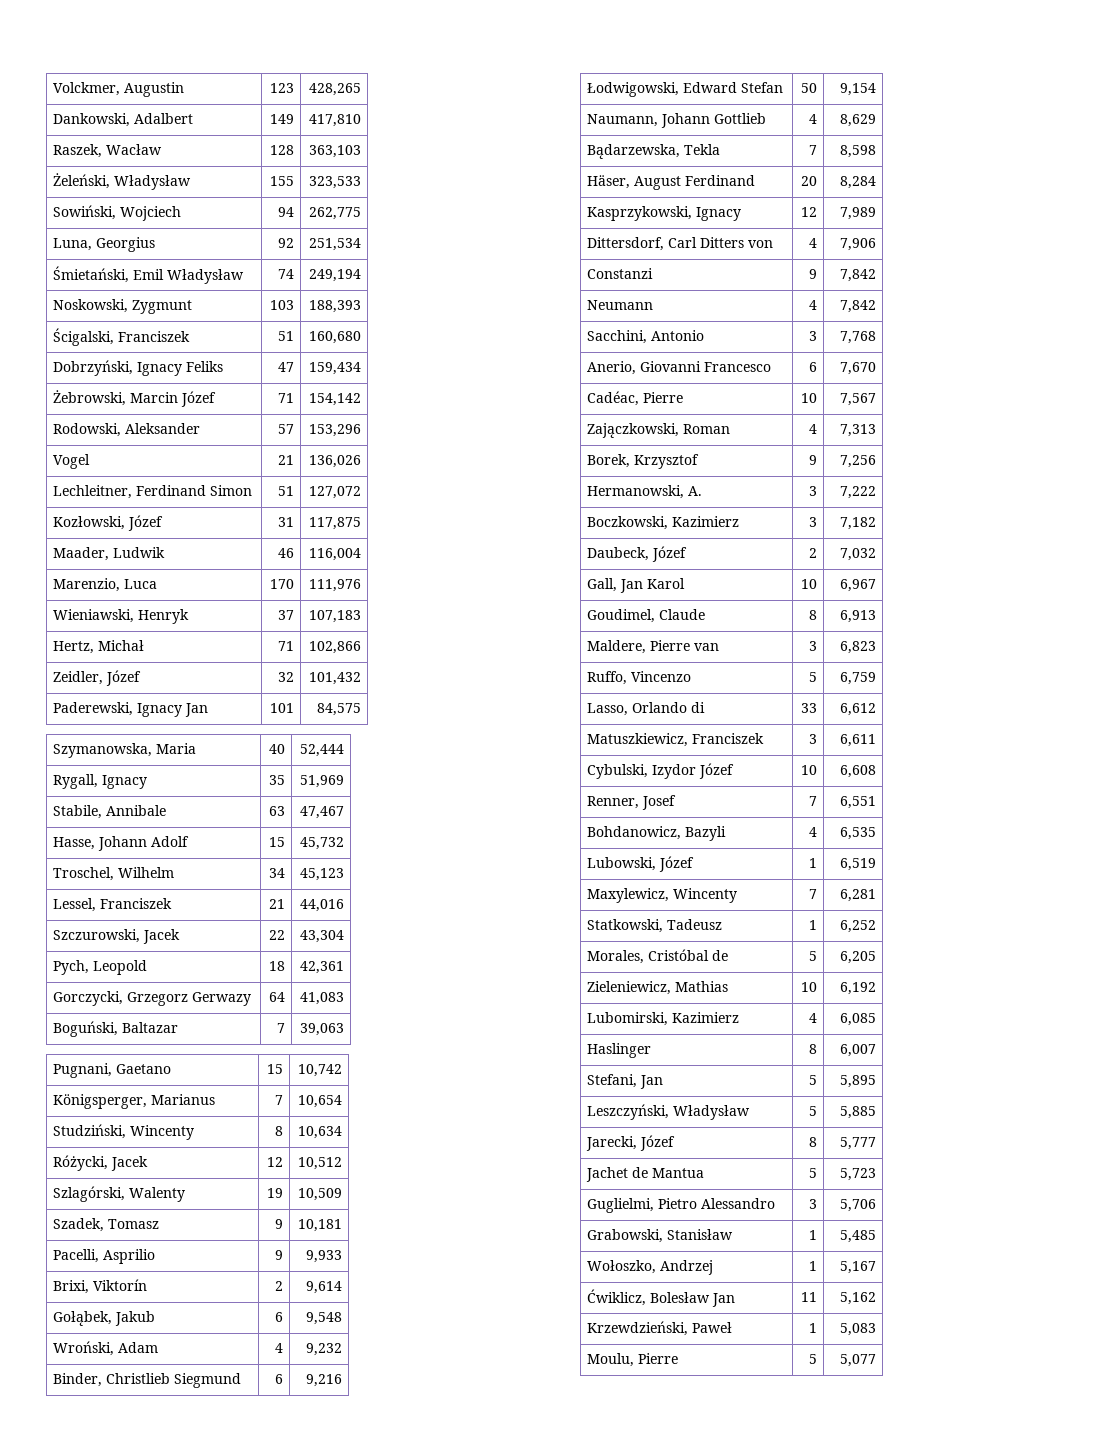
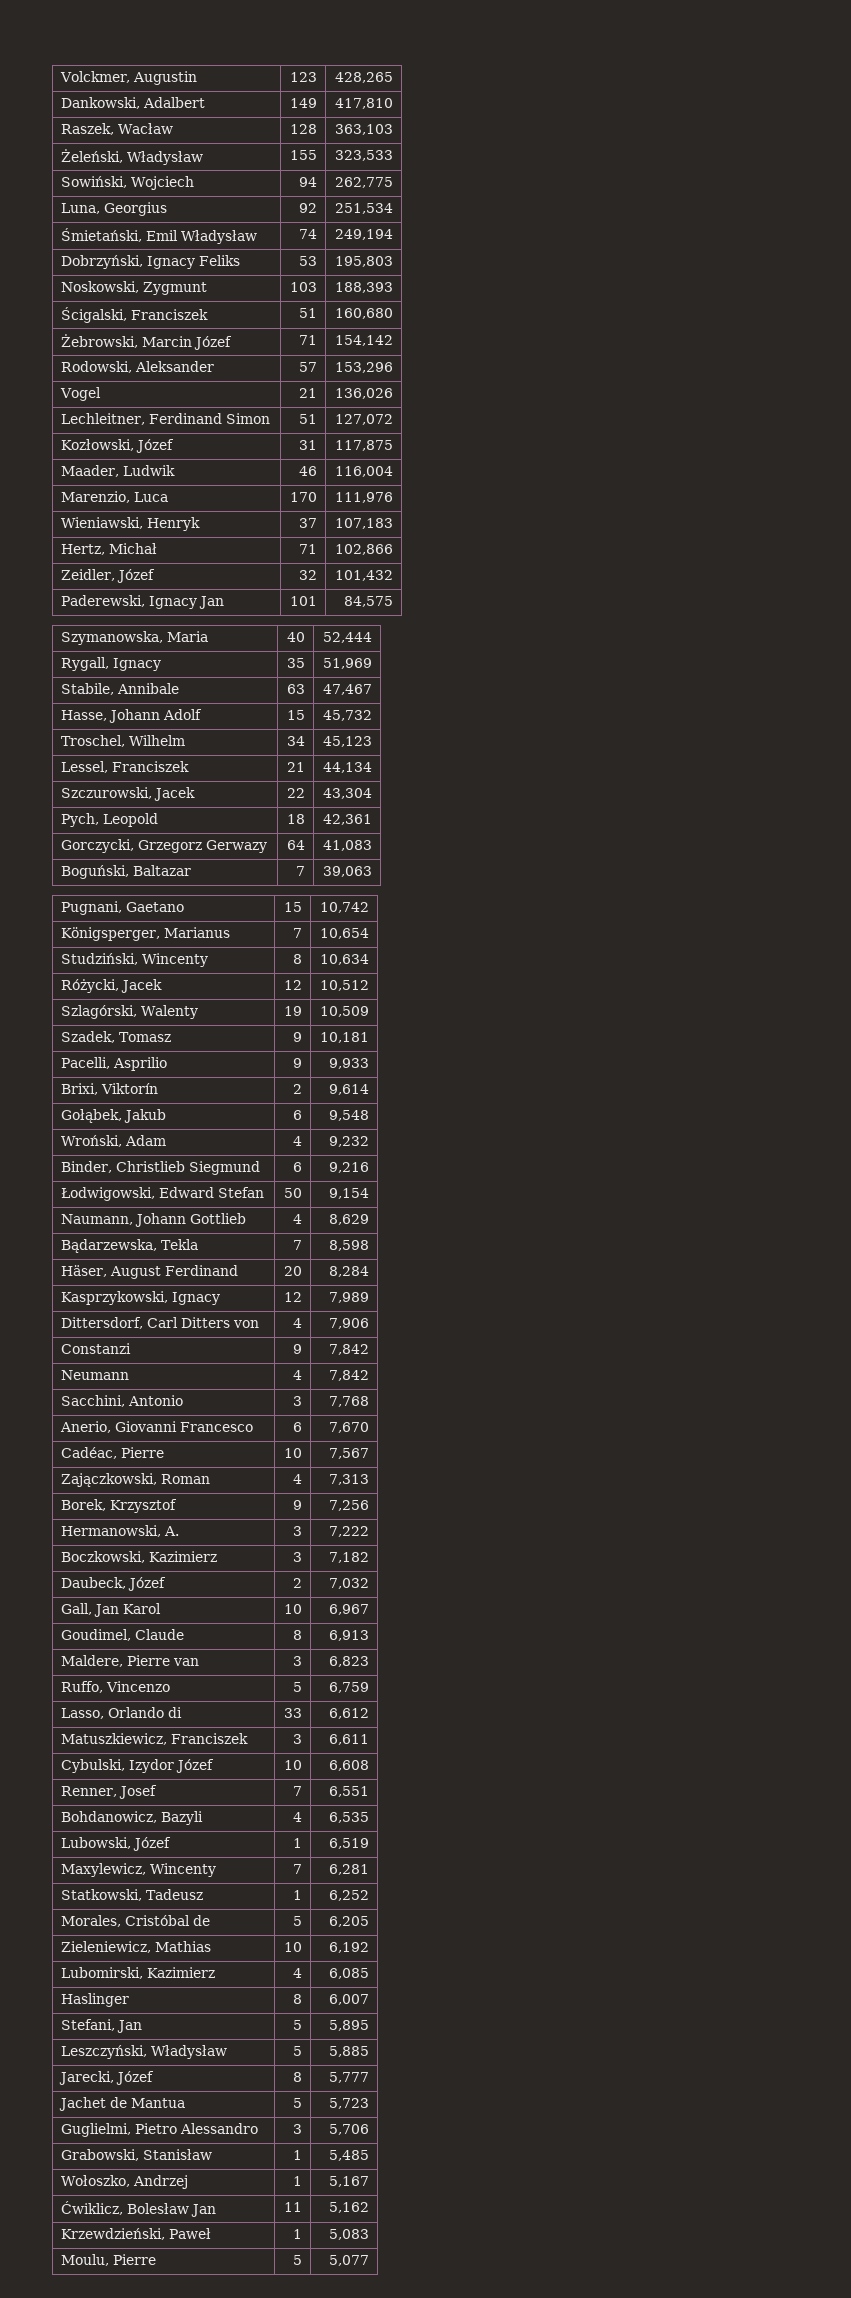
(362, 275) none -> [60,255,240,269] [299,256,318,266] [335,256,394,267] // Dobrzyński, Ignacy Feliks | 53 | 195,803
[52,360,223,376] [278,362,295,372] [309,362,362,375] // Dobrzyński, Ignacy Feliks | 47 | 159,434 -> (394, 313) none
[300,899,345,912] 44,016 -> [323,762,373,773] 44,134

